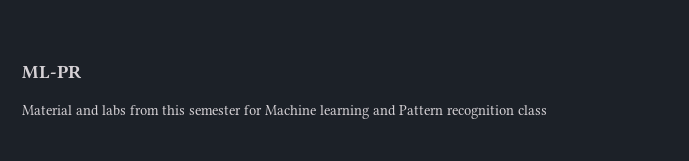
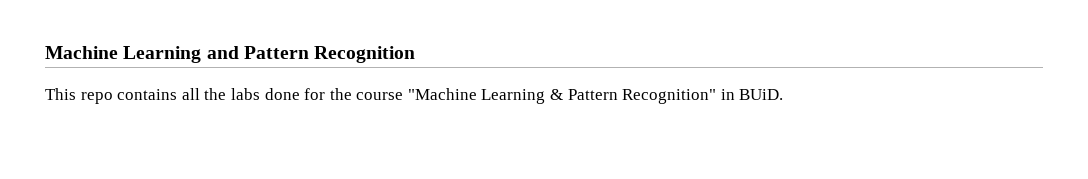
[22,65,82,79] [22,105,547,119] ML-PR // Material and labs from this semester for Machine learning and Pattern recognition class -> [45,46,416,63] [45,88,784,104] Machine Learning and Pattern Recognition // This repo contains all the labs done for the course "Machine Learning & Pattern Recognition" in BUiD.

